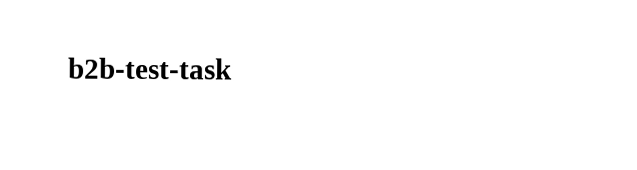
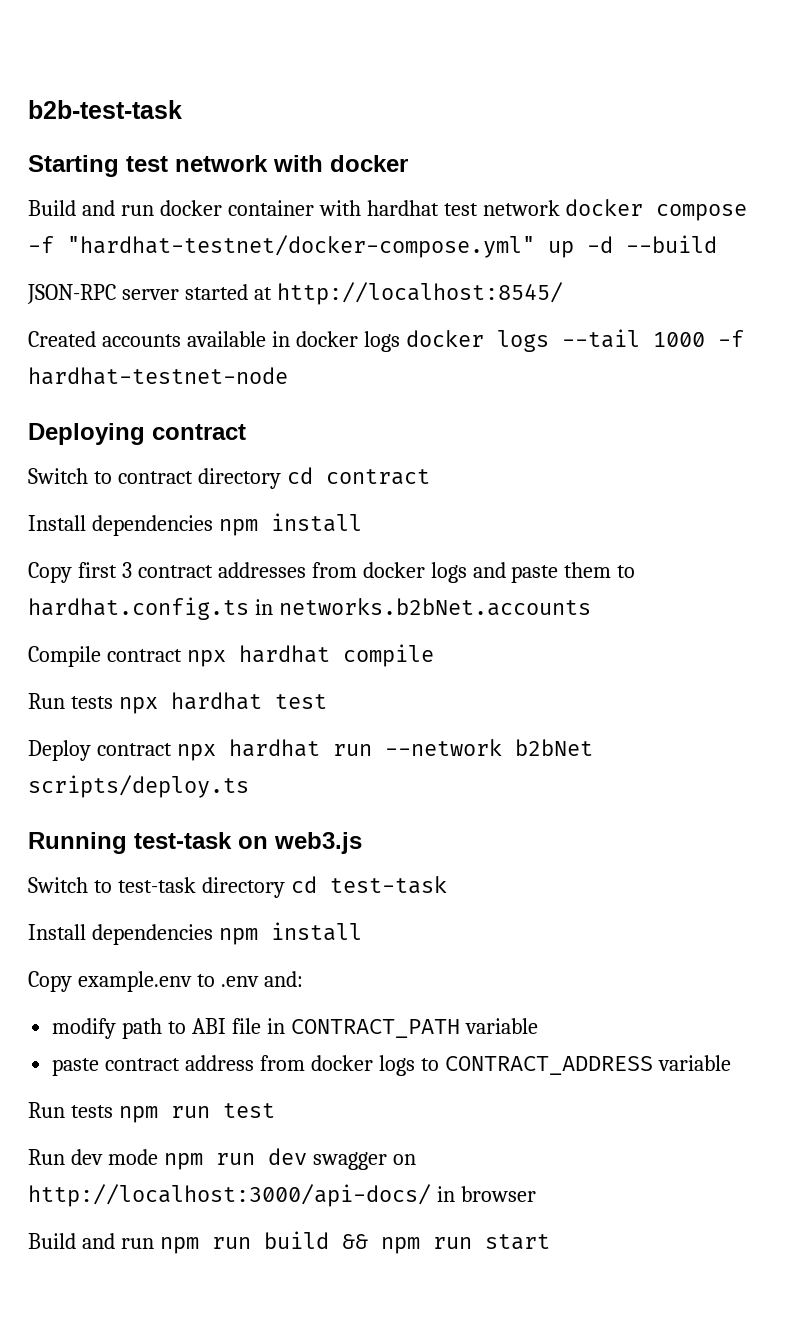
(233, 68) none -> [28,155,408,177] [28,199,748,221] [28,235,717,258] [27,282,563,305] [28,329,744,352] [28,367,288,385] [28,423,246,445] [28,467,430,489] [28,513,362,536] [28,562,636,583] [28,597,591,620] [28,644,434,667] [28,692,327,714] [28,739,593,761] [28,775,249,798] [28,832,362,854] [28,876,447,898] [28,922,362,945] [28,971,303,992] [52,1018,538,1039] [52,1055,731,1076] [28,1102,275,1123] [28,1148,416,1170] [28,1184,536,1207] [28,1231,550,1254] // Starting test network with docker // Build and run docker container with hardhat test network docker compose -f "hardhat-testnet/docker-compose.yml" up -d --build // JSON-RPC server started at http://localhost:8545/ // Created accounts available in docker logs docker logs --tail 1000 -f hardhat-testnet-node // Deploying contract // Switch to contract directory cd contract // Install dependencies npm install // Copy first 3 contract addresses from docker logs and paste them to hardhat.config.ts in networks.b2bNet.accounts // Compile contract npx hardhat compile // Run tests npx hardhat test // Deploy contract npx hardhat run --network b2bNet scripts/deploy.ts // Running test-task on web3.js // Switch to test-task directory cd test-task // Install dependencies npm install // Copy example.env to .env and: // modify path to ABI file in CONTRACT_PATH variable // paste contract address from docker logs to CONTRACT_ADDRESS variable // Run tests npm run test // Run dev mode npm run dev swagger on http://localhost:3000/api-docs/ in browser // Build and run npm run build && npm run start

